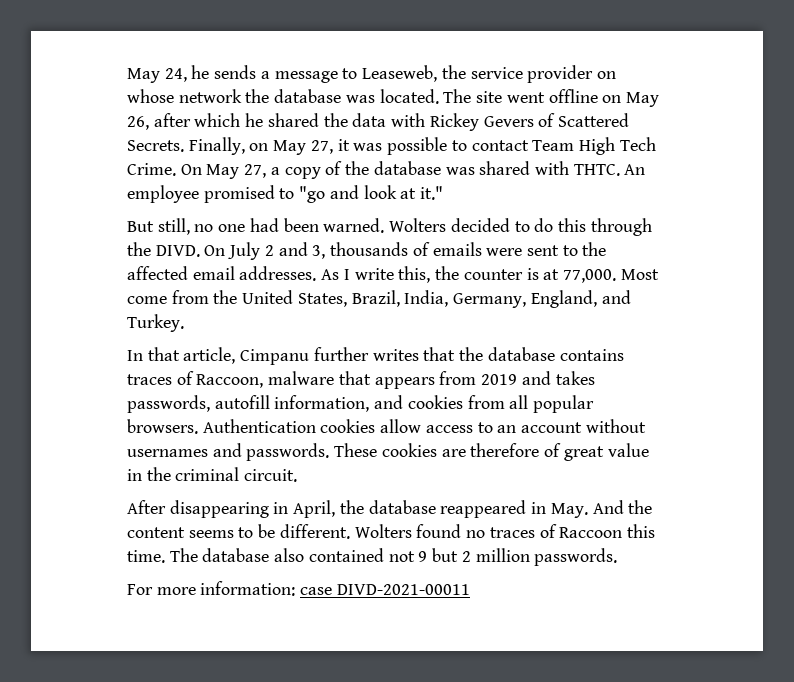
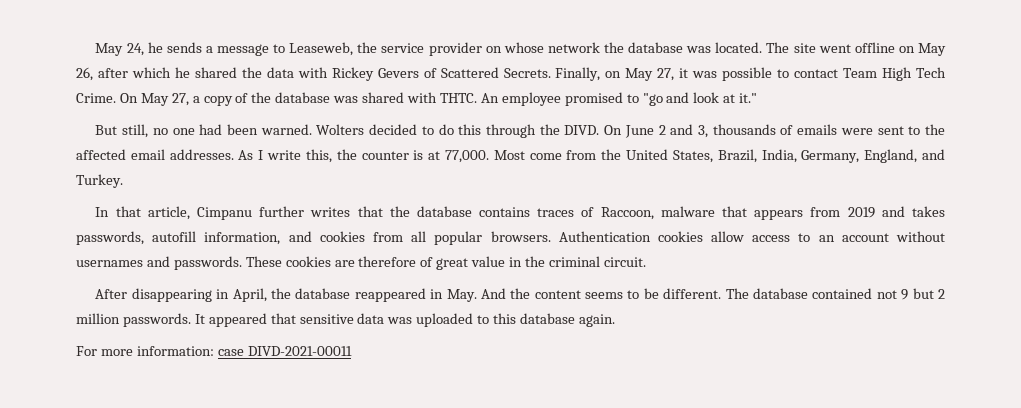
[228,242,261,260] July -> [624,125,654,138] June
[354,524,655,538] [127,550,165,563] Wolters found no traces of Raccoon this time. -> (722, 293) none
[274,548,305,562] also -> (809, 293) none
(618, 557) none -> [194,313,615,327] It appeared that sensitive data was uploaded to this database again.

